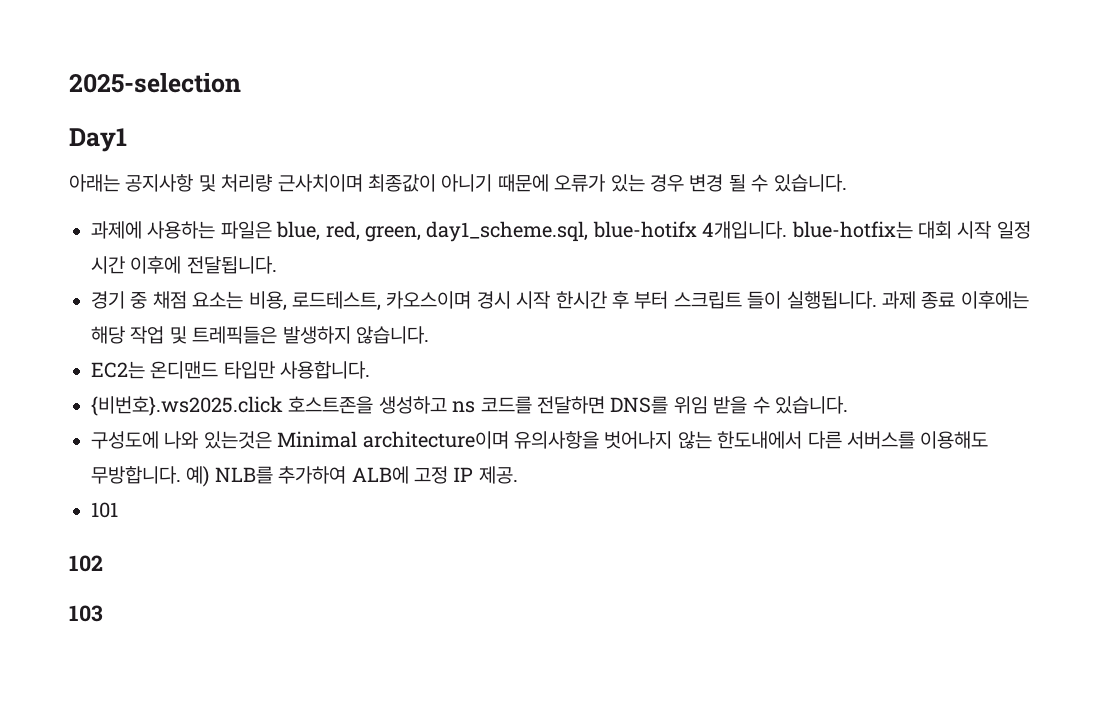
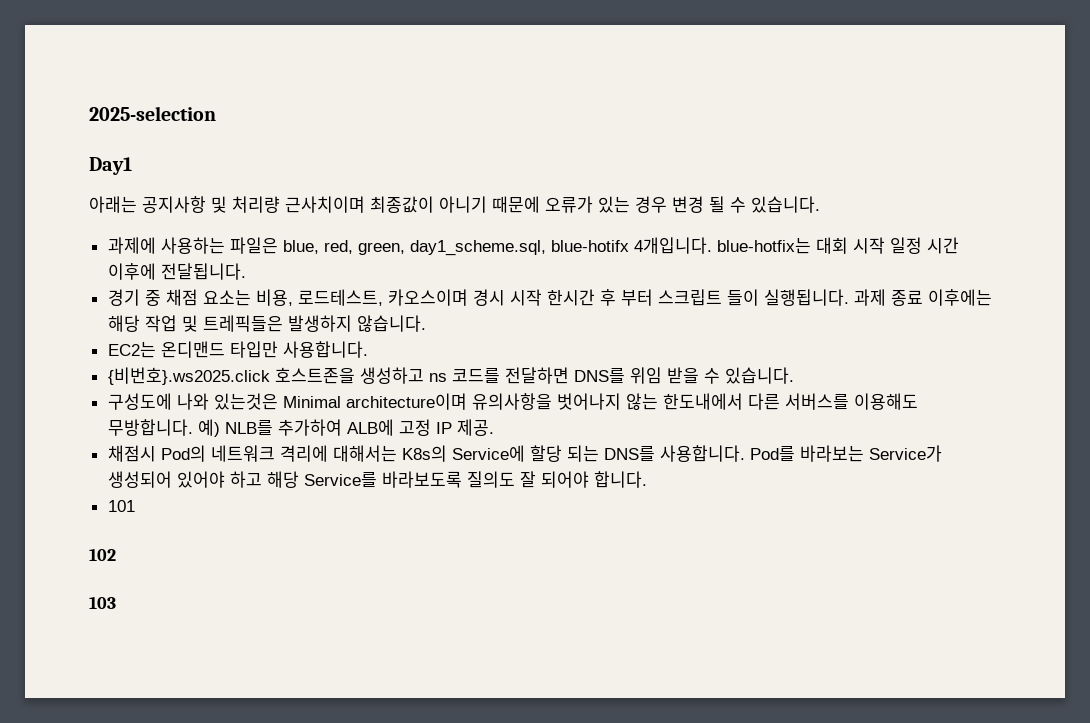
(518, 475) none -> [107,445,942,462] [107,471,647,488] // 채점시 Pod의 네트워크 격리에 대해서는 K8s의 Service에 할당 되는 DNS를 사용합니다. Pod를 바라보는 Service가 생성되어 있어야 하고 해당 Service를 바라보도록 질의도 잘 되어야 합니다.

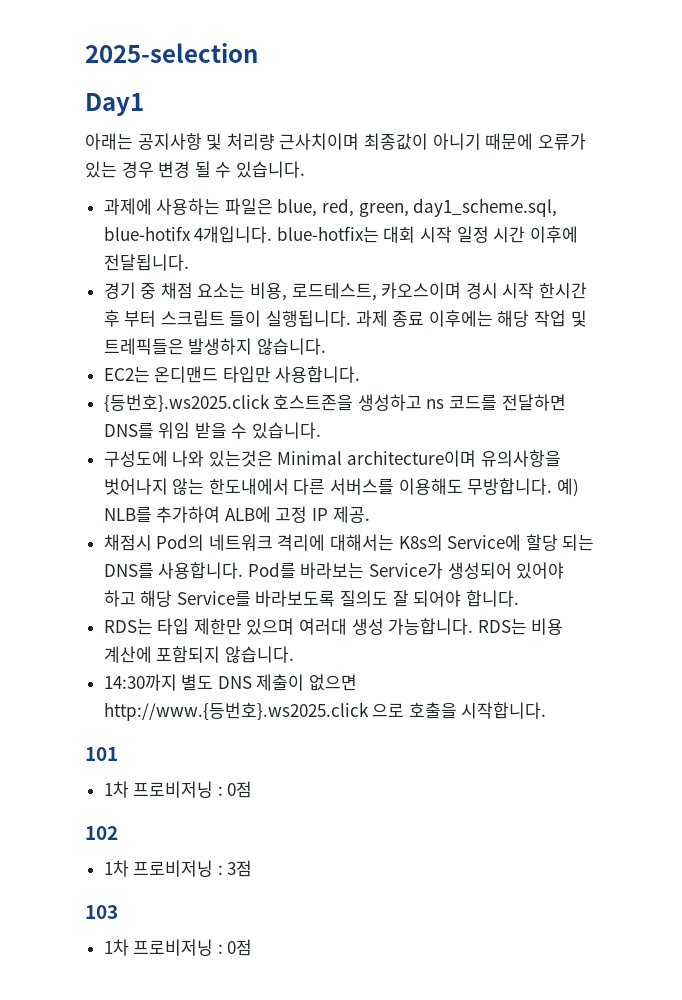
[107,367,270,385] {비번호}.ws2025.click -> [103,394,270,412] {등번호}.ws2025.click
[107,500,135,512] [89,548,116,561] [89,596,116,609] 101 // 102 // 103 -> [103,618,564,635] [103,646,294,663] [103,674,358,691] [103,702,547,721] [85,747,118,761] [103,781,253,798] [85,826,118,840] [103,860,253,877] [85,905,118,919] [103,939,253,956] RDS는 타입 제한만 있으며 여러대 생성 가능합니다. RDS는 비용 계산에 포함되지 않습니다. // 14:30까지 별도 DNS 제출이 없으면 http://www.{등번호}.ws2025.click 으로 호출을 시작합니다. // 101 // 1차 프로비저닝 : 0점 // 102 // 1차 프로비저닝 : 3점 // 103 // 1차 프로비저닝 : 0점

